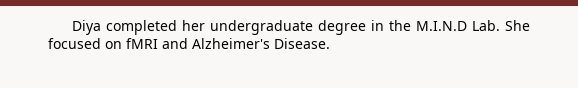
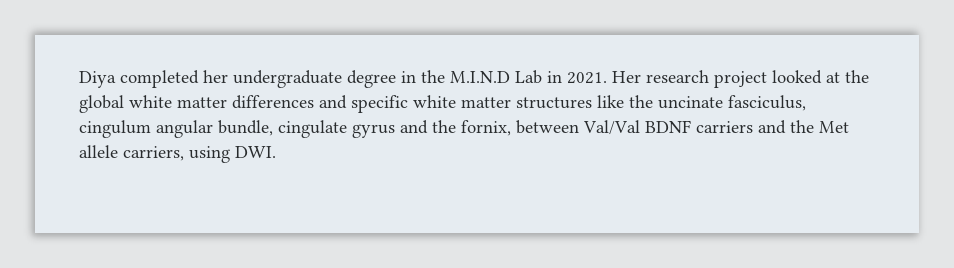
[472,20,530,31] [48,38,330,49] Lab. She focused on fMRI and Alzheimer's Disease. -> [515,70,869,88] [79,95,806,113] [79,120,849,138] [79,145,276,163] Lab in 2021. Her research project looked at the global white matter differences and specific white matter structures like the uncinate fasciculus, cingulum angular bundle, cingulate gyrus and the fornix, between Val/Val BDNF carriers and the Met allele carriers, using DWI.

